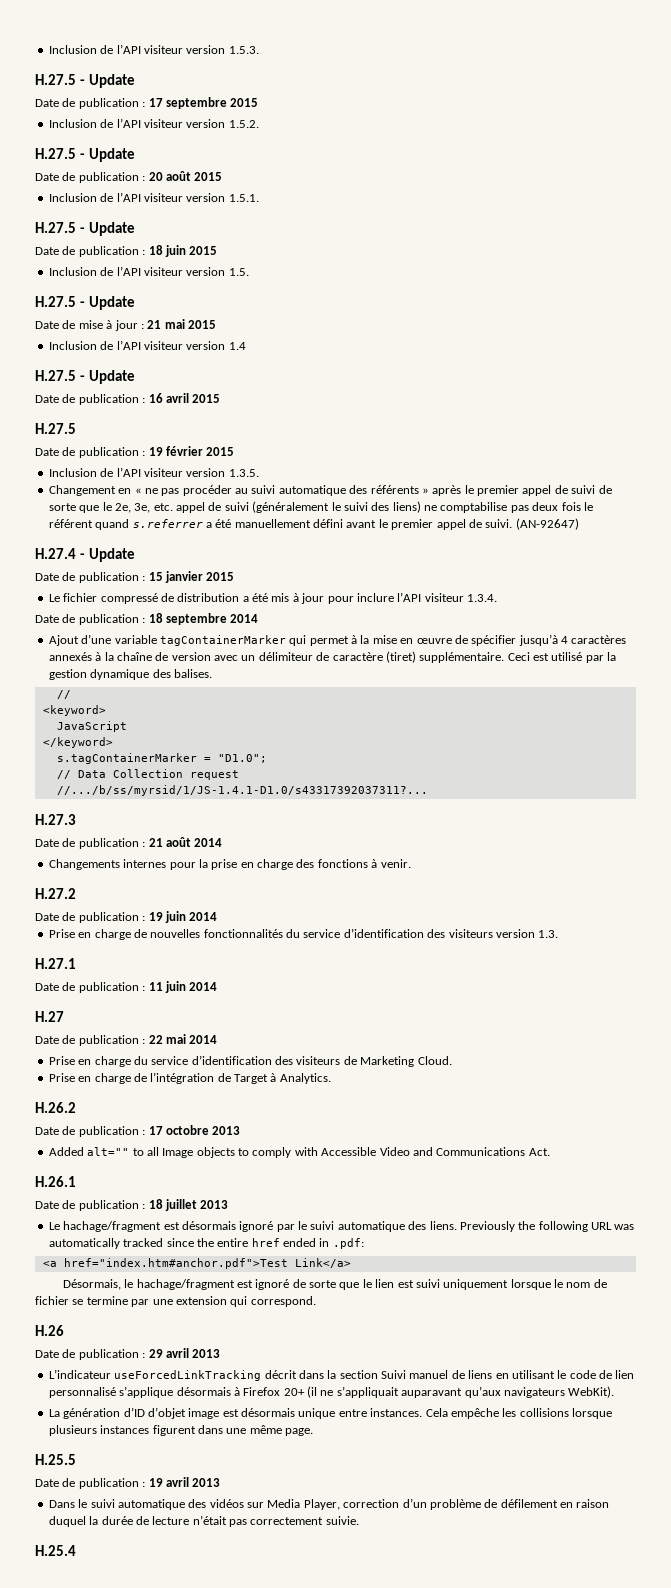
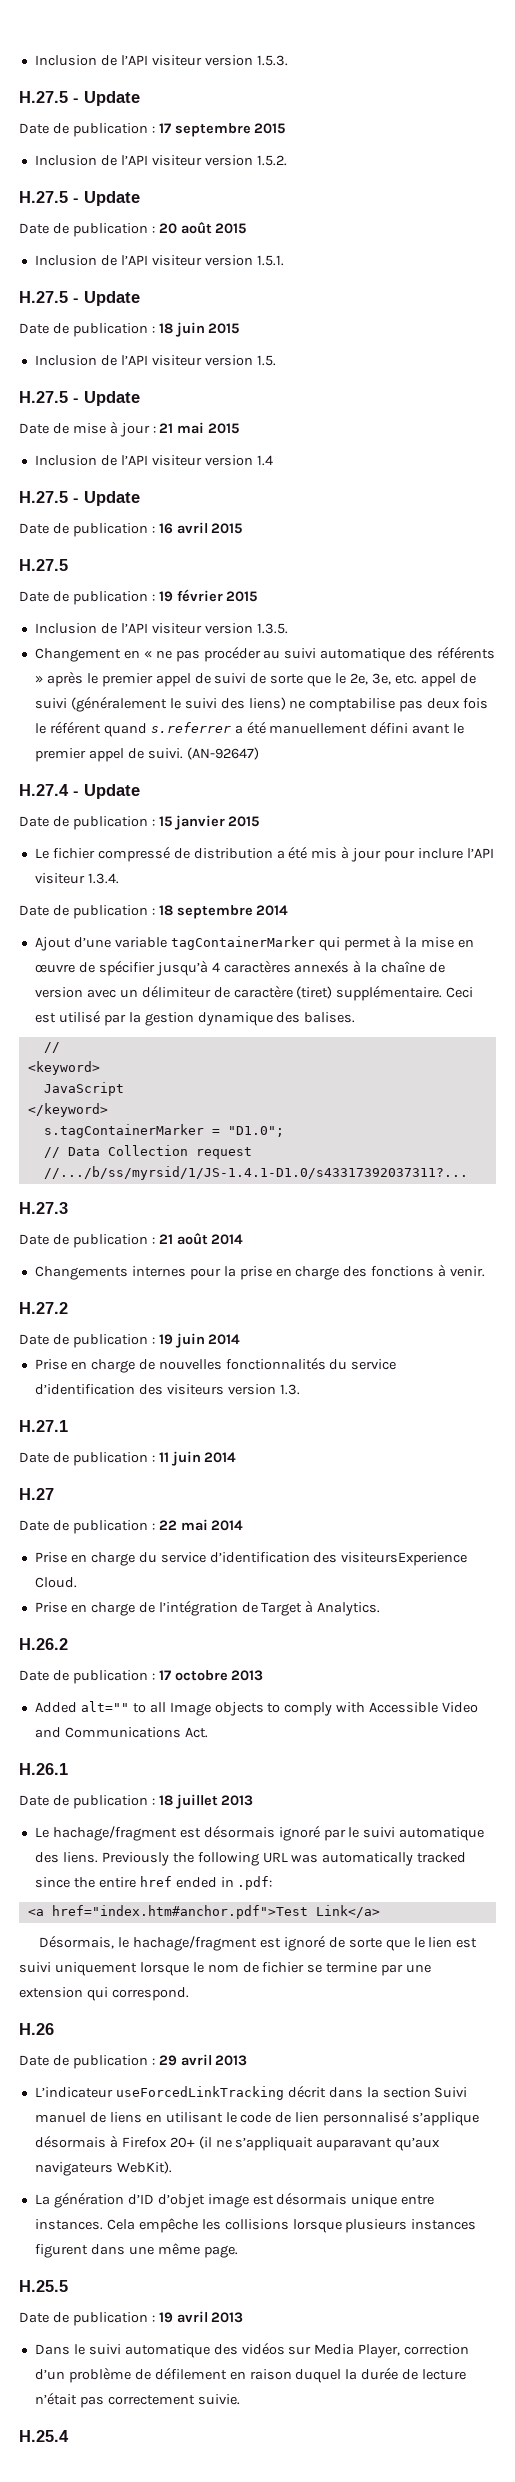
[296,1056,415,1067] visiteurs de Marketing -> [341,1552,468,1566] visiteursExperience

